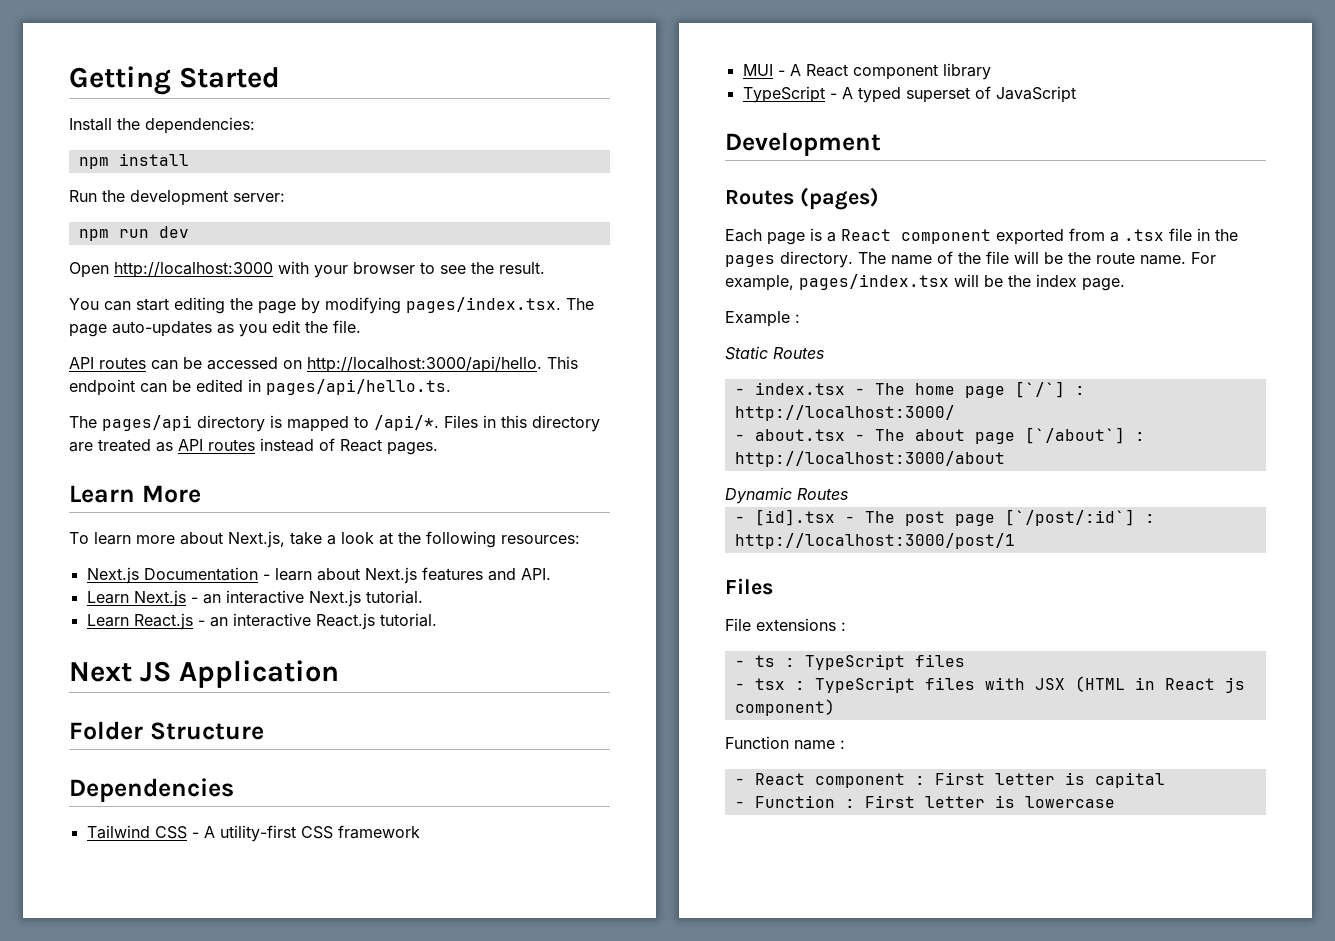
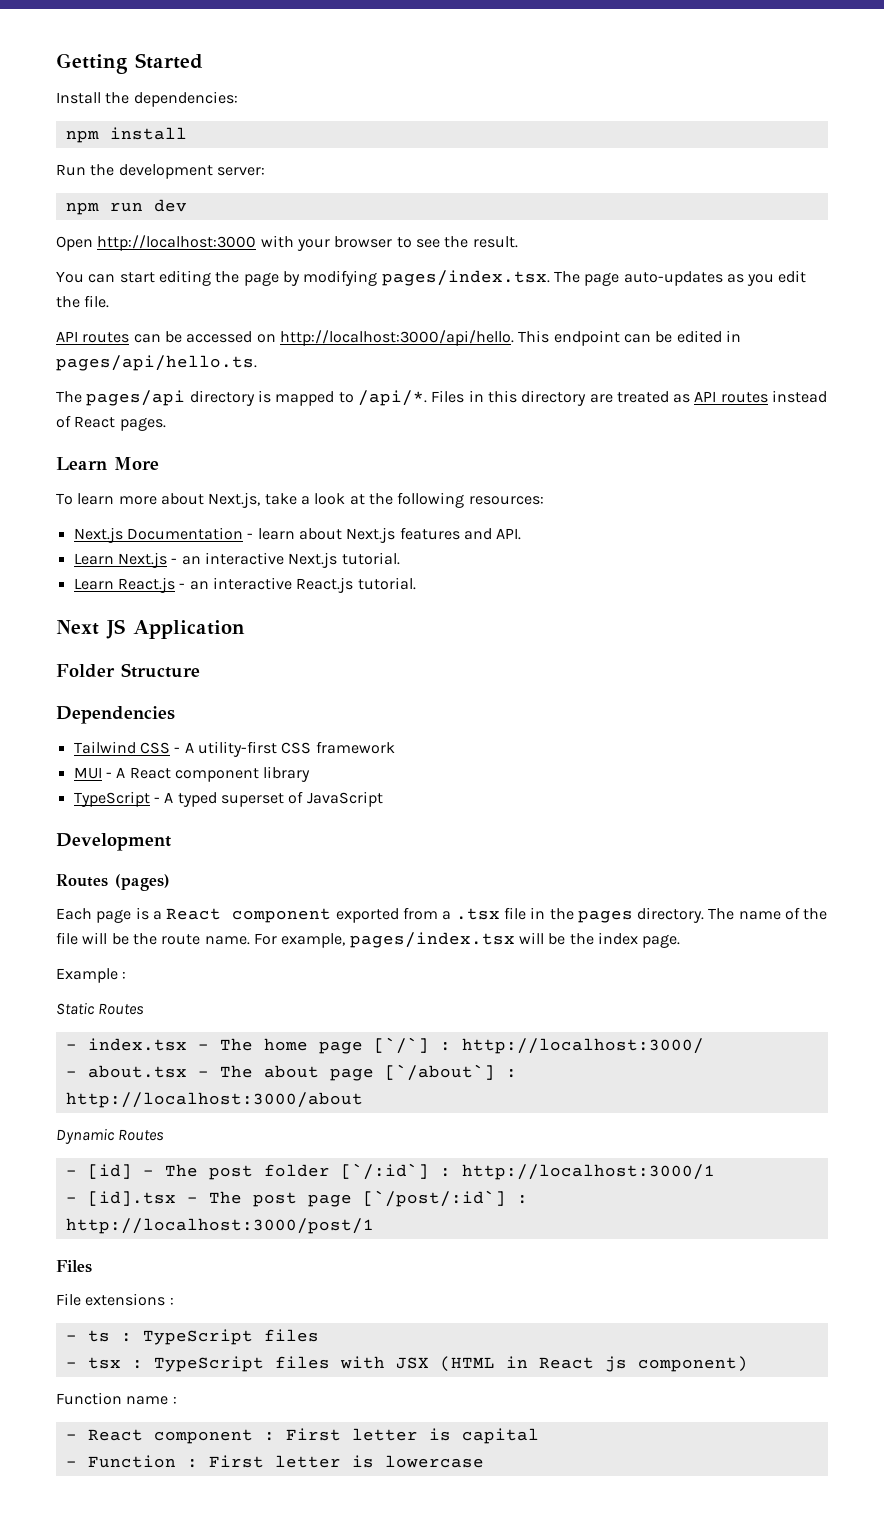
(848, 494) none -> [65,1163,715,1180] // - [id] - The post folder [`/:id`] : http://localhost:3000/1

